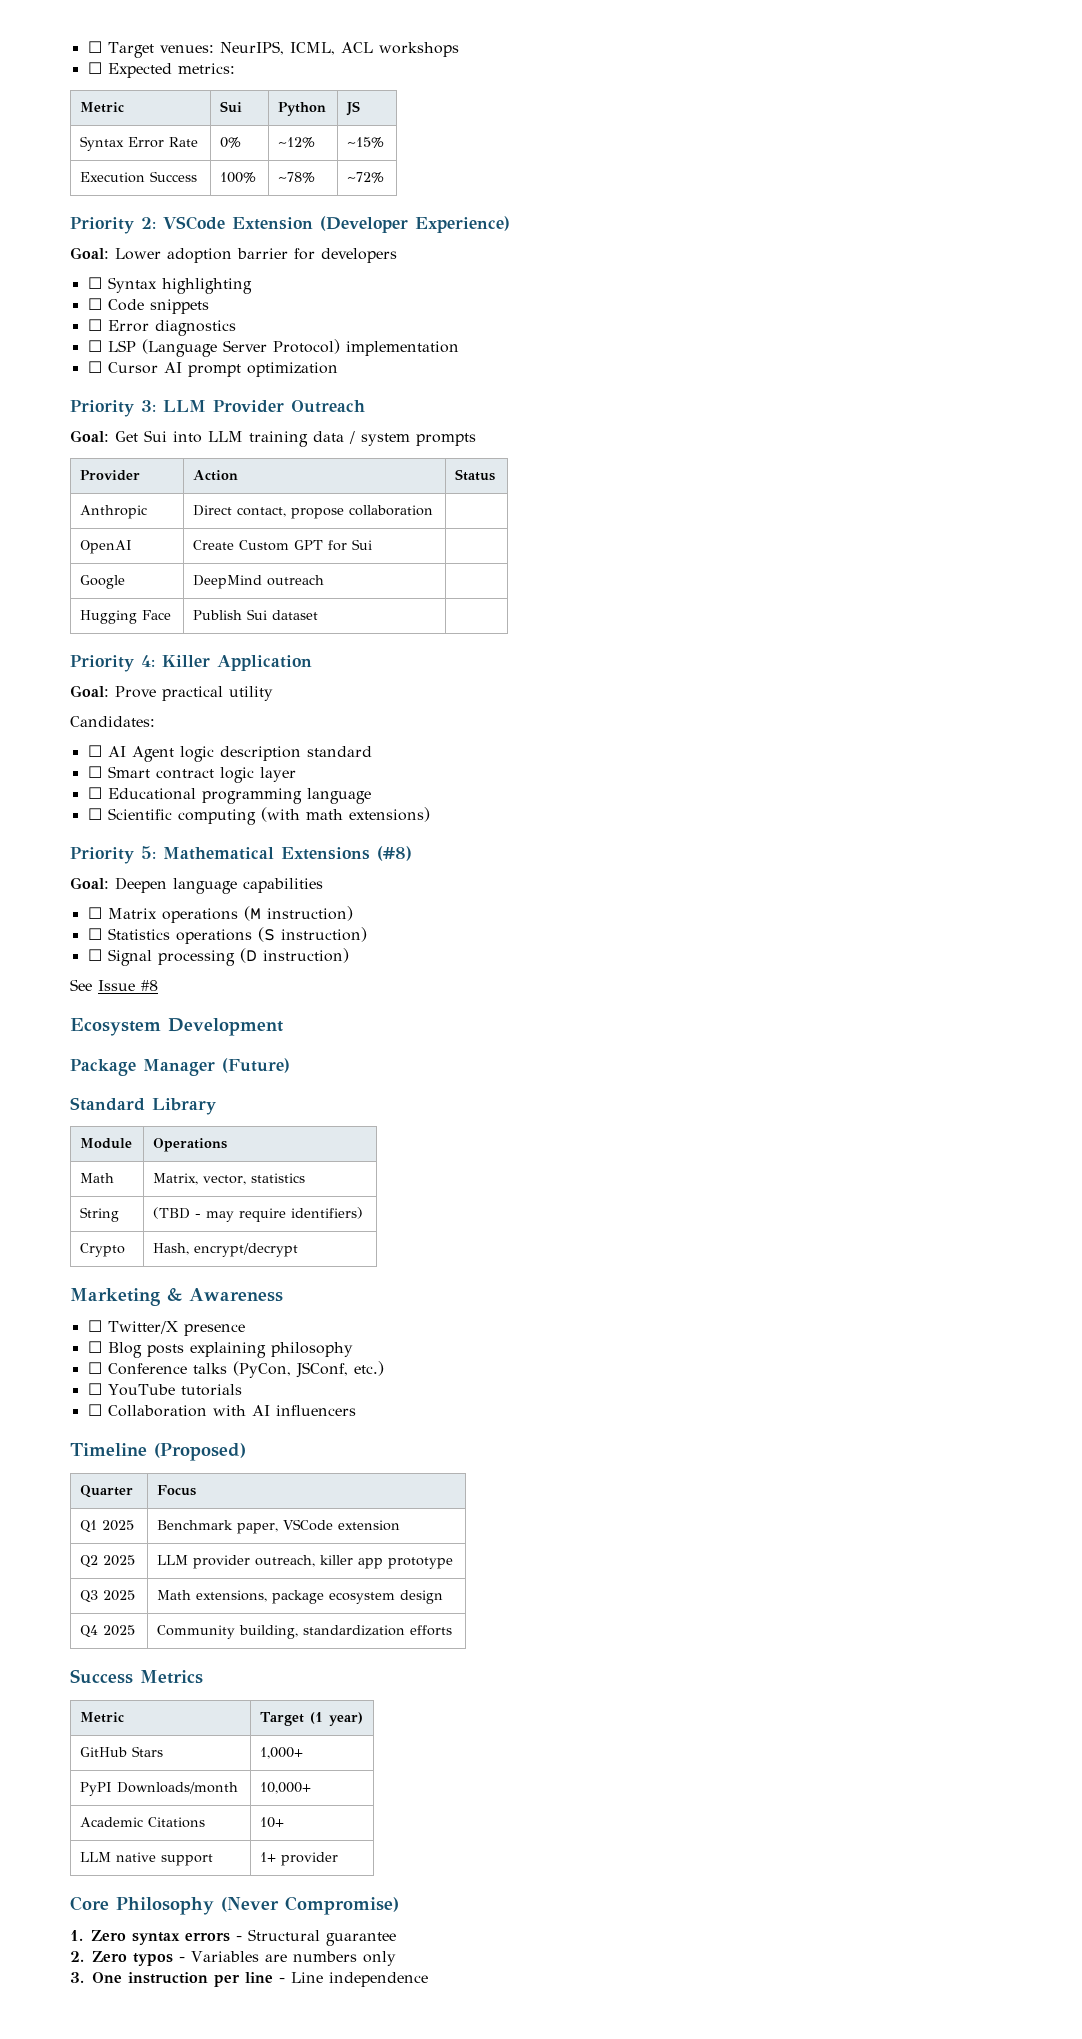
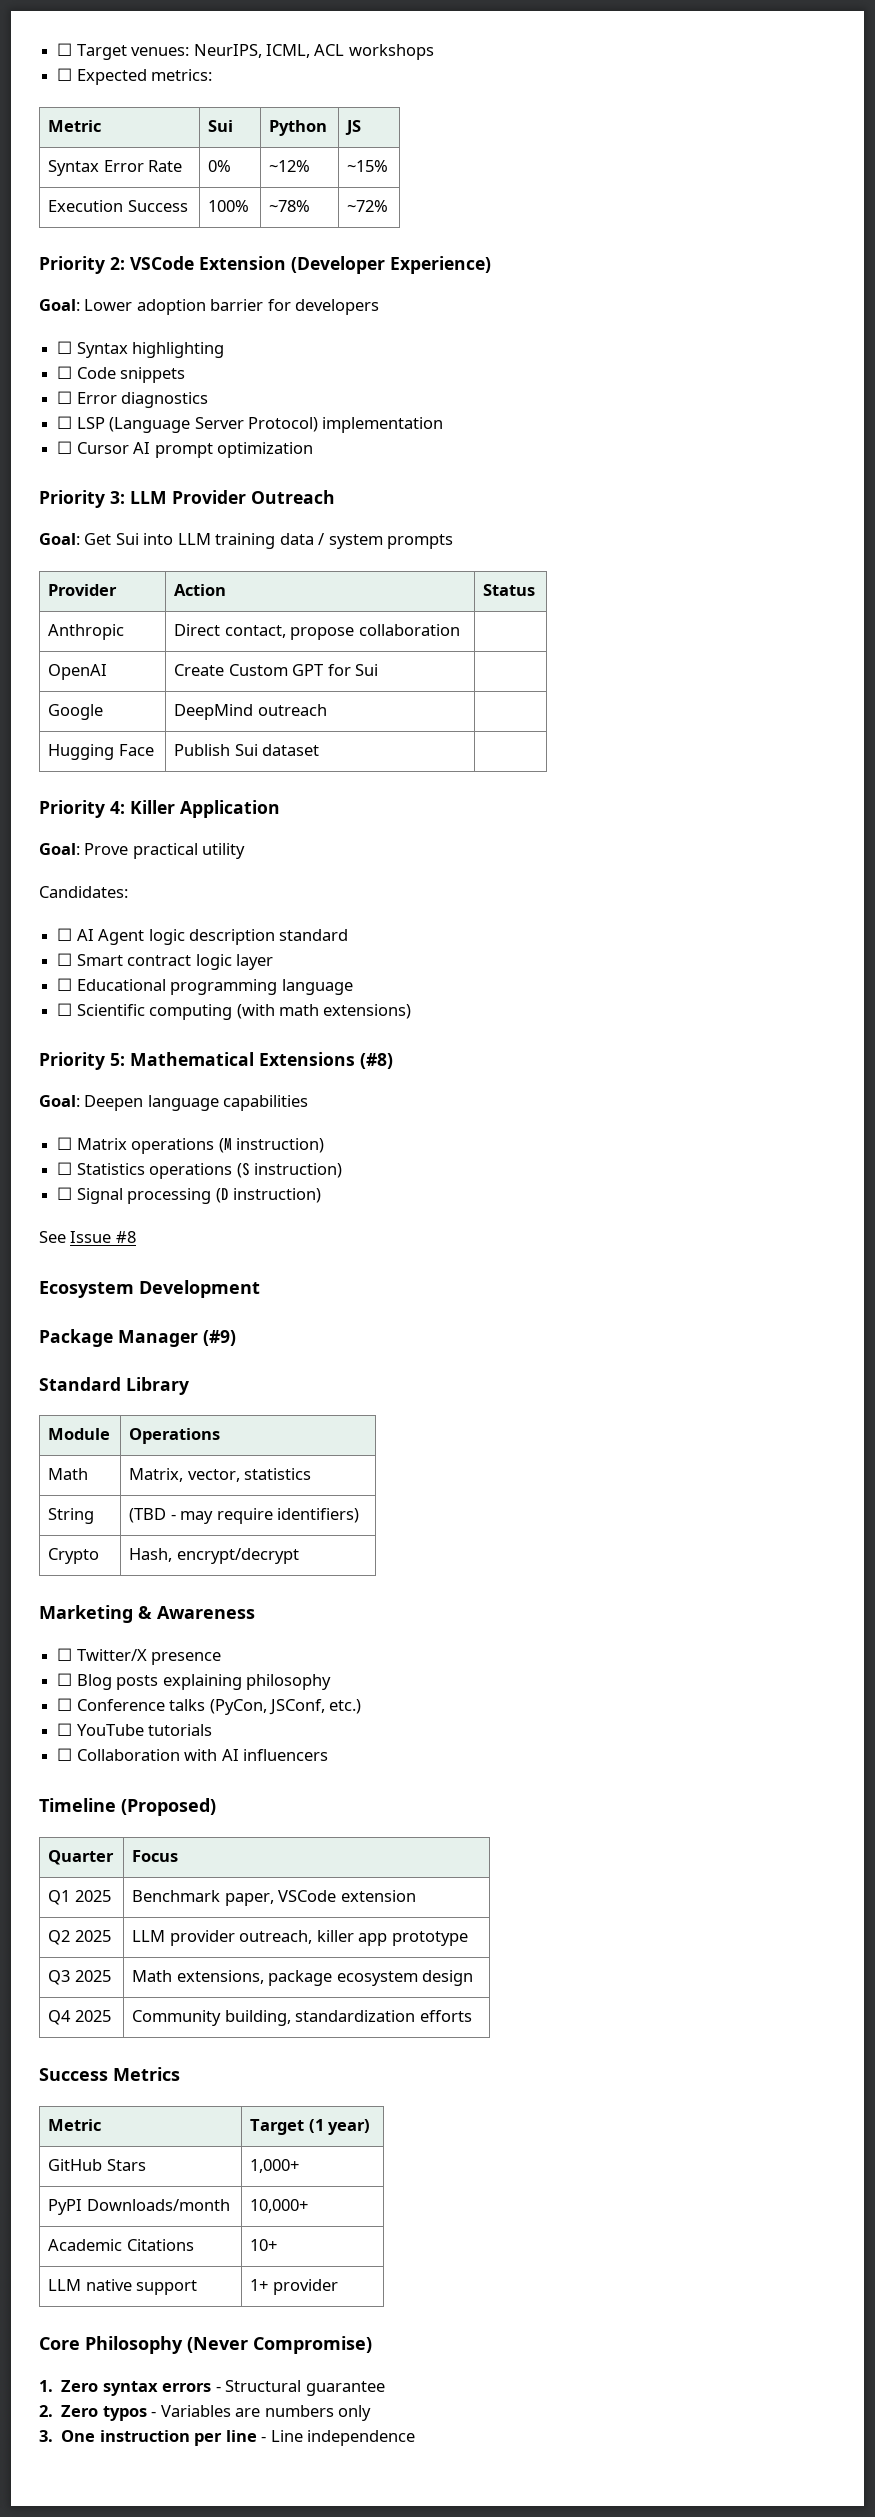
[222,1058,290,1073] (Future) -> [203,1330,236,1346] (#9)

